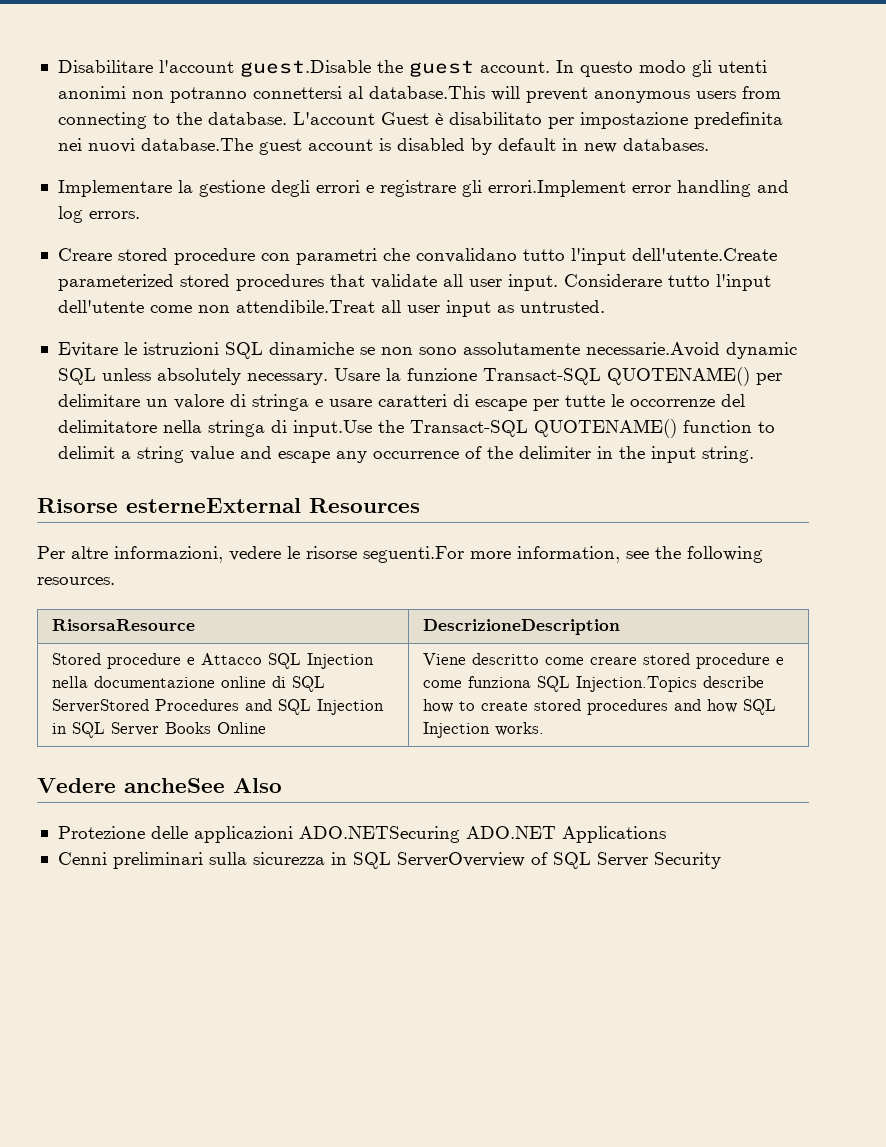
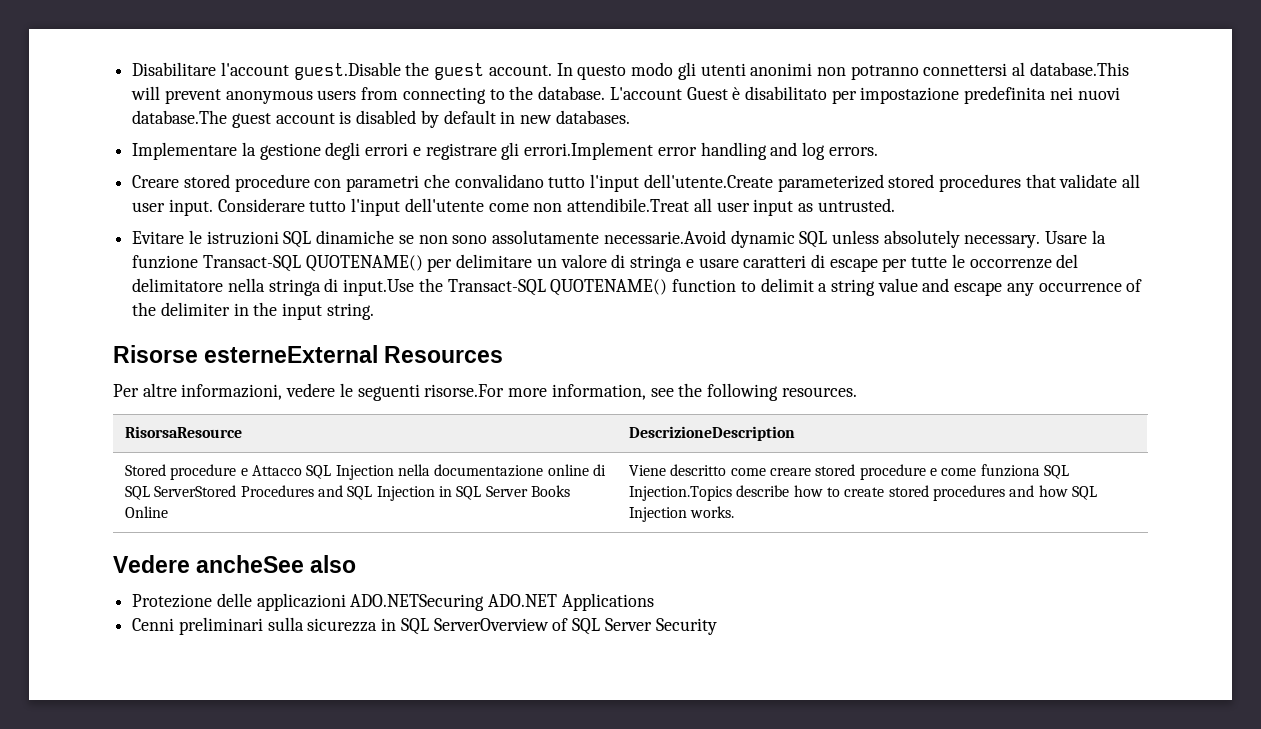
[306,546,464,563] risorse seguenti.For -> [357,384,505,401] seguenti risorse.For
[233,778,282,793] Also -> [310,555,357,573] also

